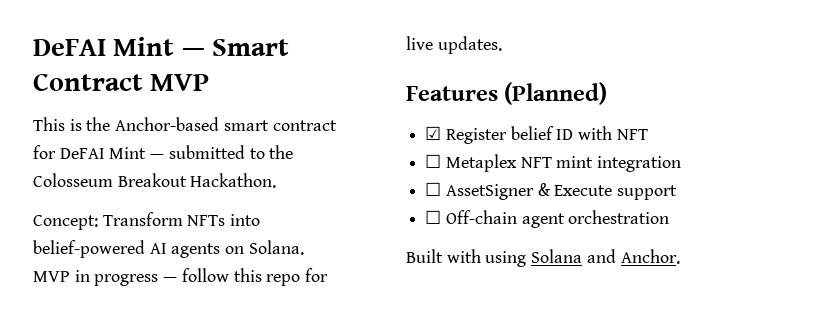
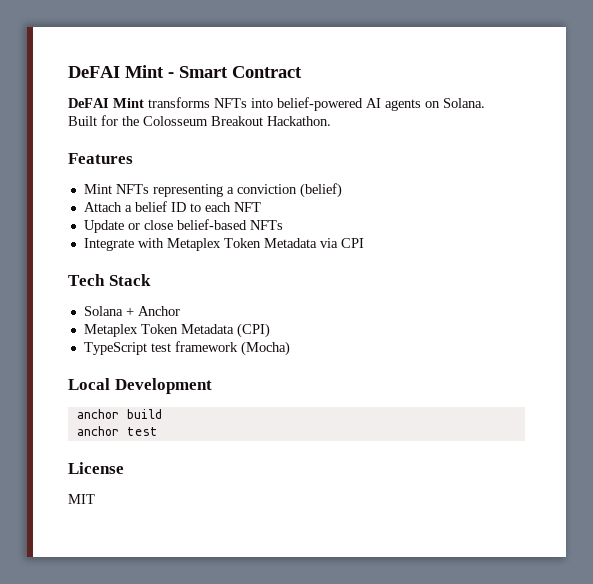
[33,37,205,56] DeFAI Mint — -> [68,65,174,78] DeFAI Mint -
[150,74,210,91] [33,117,337,131] [33,145,294,159] [33,173,277,188] [33,212,183,230] MVP // This is the Anchor-based smart contract for DeFAI Mint — submitted to the Colosseum Breakout Hackathon. // Concept: Transform -> [68,97,210,108] // DeFAI Mint transforms
[33,268,329,286] [406,36,502,54] [406,82,608,105] [425,126,648,144] [425,154,682,172] [425,182,678,200] [425,210,670,228] [406,249,680,267] MVP in progress — follow this repo for live updates. // Features (Planned) // ☑ Register belief ID with NFT // ☐ Metaplex NFT mint integration // ☐ AssetSigner & Execute support // ☐ Off-chain agent orchestration // Built with using Solana and Anchor. -> [68,115,331,126] [68,153,133,164] [83,183,342,198] [83,201,261,212] [83,219,283,233] [83,238,364,251] [68,274,151,286] [83,306,180,316] [83,323,270,338] [83,341,290,356] [68,378,212,394] [76,409,162,419] [76,426,158,436] [68,462,124,474] [68,494,95,504] Built for the Colosseum Breakout Hackathon. // Features // Mint NFTs representing a conviction (belief) // Attach a belief ID to each NFT // Update or close belief-based NFTs // Integrate with Metaplex Token Metadata via CPI // Tech Stack // Solana + Anchor // Metaplex Token Metadata (CPI) // TypeScript test framework (Mocha) // Local Development // anchor build // anchor test // License // MIT

